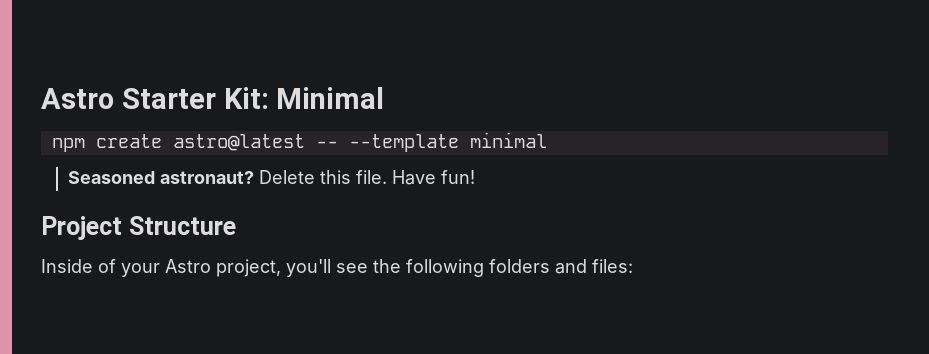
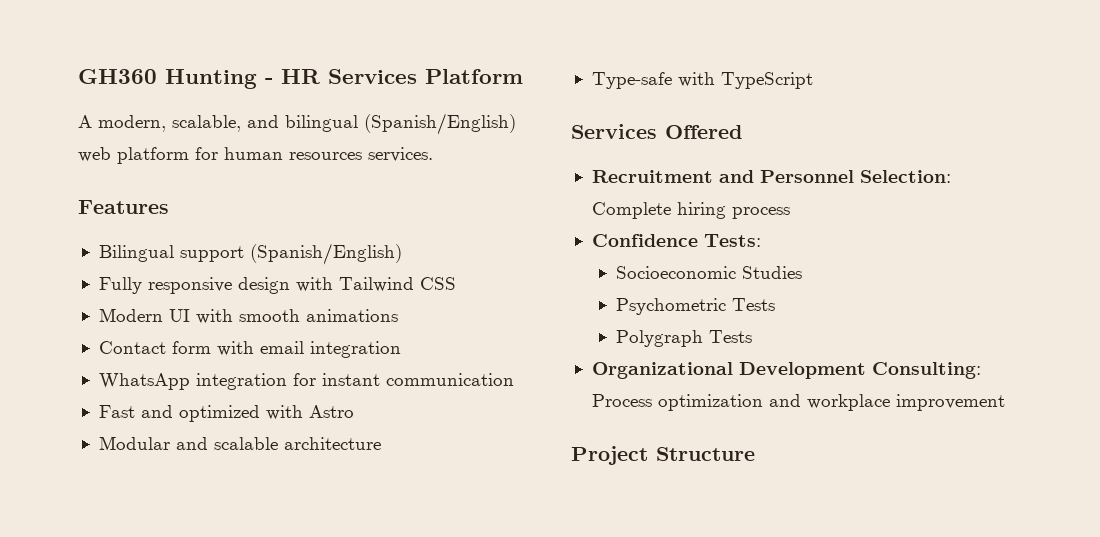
[41,87,385,109] [51,132,547,152] [68,170,476,185] [41,216,236,240] [41,259,633,277] Astro Starter Kit: Minimal // npm create astro@latest -- --template minimal // Seasoned astronaut? Delete this file. Have fun! // Project Structure // Inside of your Astro project, you'll see the following folders and files: -> [78,69,523,89] [78,113,516,135] [78,147,433,164] [78,200,169,214] [98,243,402,265] [98,277,456,294] [98,308,398,324] [98,341,401,358] [98,373,514,390] [98,405,354,422] [98,436,381,450] [591,72,813,89] [571,124,742,139] [591,170,951,183] [591,202,790,219] [591,234,761,247] [616,266,803,279] [616,298,776,315] [616,330,753,347] [591,362,981,379] [591,394,1005,411] [571,446,755,465] GH360 Hunting - HR Services Platform // A modern, scalable, and bilingual (Spanish/English) web platform for human resources services. // Features // Bilingual support (Spanish/English) // Fully responsive design with Tailwind CSS // Modern UI with smooth animations // Contact form with email integration // WhatsApp integration for instant communication // Fast and optimized with Astro // Modular and scalable architecture // Type-safe with TypeScript // Services Offered // Recruitment and Personnel Selection: Complete hiring process // Confidence Tests: // Socioeconomic Studies // Psychometric Tests // Polygraph Tests // Organizational Development Consulting: Process optimization and workplace improvement // Project Structure

